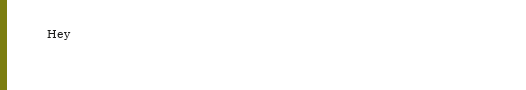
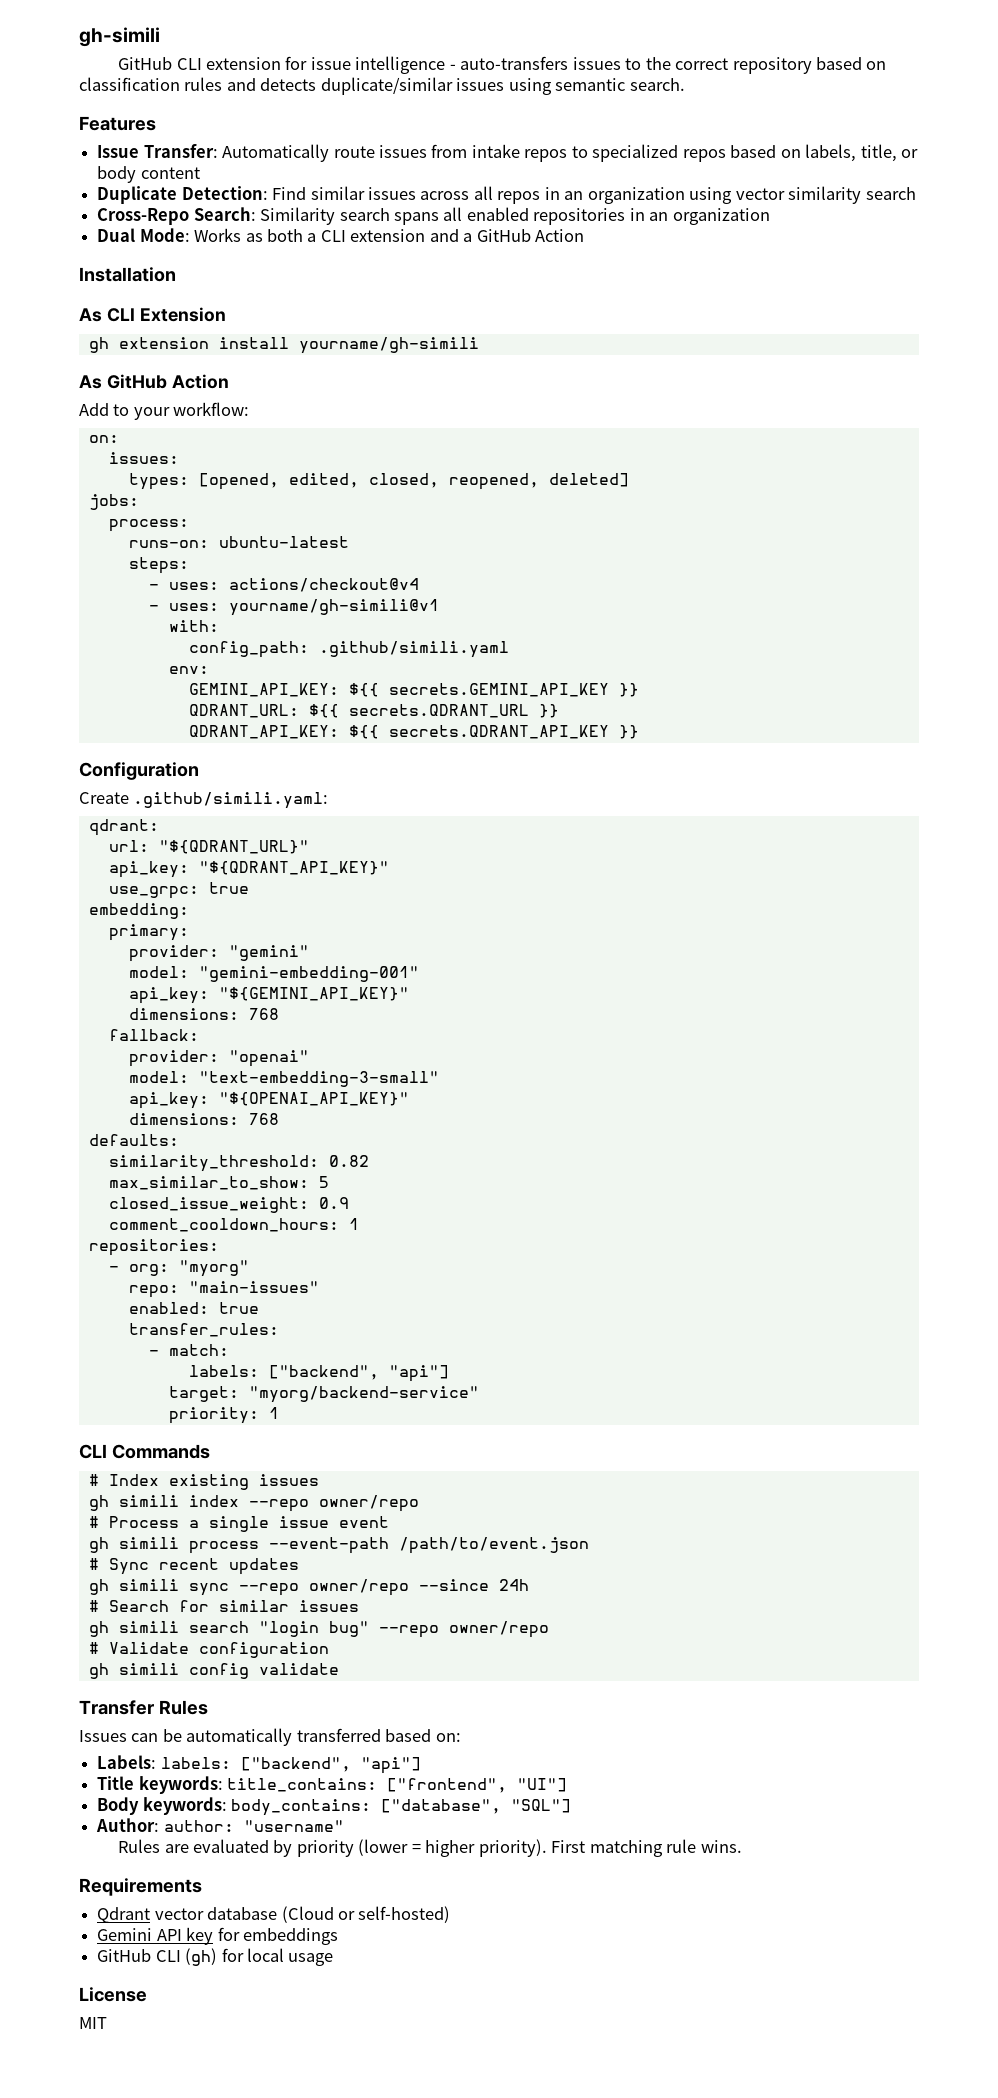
[47,30,71,40] Hey -> [79,27,160,47] [118,56,887,74] [79,77,685,95] [79,116,156,131] [97,144,918,162] [97,166,200,183] [97,186,916,204] [97,207,770,225] [97,228,585,242] [79,267,176,282] [79,307,226,322] [88,337,479,354] [79,374,229,389] [79,402,250,420] [88,435,119,443] [108,452,179,464] [128,473,629,490] [88,494,139,510] [108,519,189,532] [128,536,349,548] [128,557,189,574] [148,578,419,592] [148,599,439,616] [168,620,219,632] [188,641,509,658] [168,666,209,674] [188,683,639,697] [188,704,559,718] [188,725,639,739] [79,762,199,780] [79,792,329,809] [88,819,159,836] [108,840,309,854] [108,861,389,878] [108,882,249,899] [88,903,189,919] [108,924,189,941] [128,945,309,962] [128,966,419,982] [128,987,409,1004] [128,1008,279,1020] [108,1029,199,1041] [128,1050,309,1067] [128,1071,439,1087] [128,1092,409,1109] [128,1113,279,1125] [88,1134,179,1146] [108,1155,369,1172] [108,1176,329,1190] [108,1197,349,1213] [108,1218,359,1232] [88,1239,219,1256] [108,1260,249,1277] [128,1281,319,1298] [128,1302,259,1314] [128,1323,279,1337] [148,1344,229,1356] [188,1365,449,1382] [168,1386,479,1403] [168,1407,279,1424] [79,1444,210,1459] [88,1474,319,1490] [88,1495,419,1512] [88,1516,389,1532] [88,1537,589,1554] [88,1558,299,1575] [88,1579,529,1596] [88,1600,359,1612] [88,1621,549,1638] [88,1642,329,1658] [88,1663,339,1679] [79,1700,208,1715] [79,1728,461,1746] [97,1755,421,1774] [97,1776,568,1794] [97,1797,572,1816] [96,1818,344,1832] [118,1839,742,1857] [79,1878,202,1896] [97,1906,451,1923] [97,1927,338,1945] [97,1948,334,1966] [79,1987,147,2002] [79,2017,107,2029] gh-simili // GitHub CLI extension for issue intelligence - auto-transfers issues to the correct repository based on classification rules and detects duplicate/similar issues using semantic search. // Features // Issue Transfer: Automatically route issues from intake repos to specialized repos based on labels, title, or body content // Duplicate Detection: Find similar issues across all repos in an organization using vector similarity search // Cross-Repo Search: Similarity search spans all enabled repositories in an organization // Dual Mode: Works as both a CLI extension and a GitHub Action // Installation // As CLI Extension // gh extension install yourname/gh-simili // As GitHub Action // Add to your workflow: // on: // issues: // types: [opened, edited, closed, reopened, deleted] // jobs: // process: // runs-on: ubuntu-latest // steps: // - uses: actions/checkout@v4 // - uses: yourname/gh-simili@v1 // with: // config_path: .github/simili.yaml // env: // GEMINI_API_KEY: ${{ secrets.GEMINI_API_KEY }} // QDRANT_URL: ${{ secrets.QDRANT_URL }} // QDRANT_API_KEY: ${{ secrets.QDRANT_API_KEY }} // Configuration // Create .github/simili.yaml: // qdrant: // url: "${QDRANT_URL}" // api_key: "${QDRANT_API_KEY}" // use_grpc: true // embedding: // primary: // provider: "gemini" // model: "gemini-embedding-001" // api_key: "${GEMINI_API_KEY}" // dimensions: 768 // fallback: // provider: "openai" // model: "text-embedding-3-small" // api_key: "${OPENAI_API_KEY}" // dimensions: 768 // defaults: // similarity_threshold: 0.82 // max_similar_to_show: 5 // closed_issue_weight: 0.9 // comment_cooldown_hours: 1 // repositories: // - org: "myorg" // repo: "main-issues" // enabled: true // transfer_rules: // - match: // labels: ["backend", "api"] // target: "myorg/backend-service" // priority: 1 // CLI Commands // # Index existing issues // gh simili index --repo owner/repo // # Process a single issue event // gh simili process --event-path /path/to/event.json // # Sync recent updates // gh simili sync --repo owner/repo --since 24h // # Search for similar issues // gh simili search "login bug" --repo owner/repo // # Validate configuration // gh simili config validate // Transfer Rules // Issues can be automatically transferred based on: // Labels: labels: ["backend", "api"] // Title keywords: title_contains: ["frontend", "UI"] // Body keywords: body_contains: ["database", "SQL"] // Author: author: "username" // Rules are evaluated by priority (lower = higher priority). First matching rule wins. // Requirements // Qdrant vector database (Cloud or self-hosted) // Gemini API key for embeddings // GitHub CLI (gh) for local usage // License // MIT

